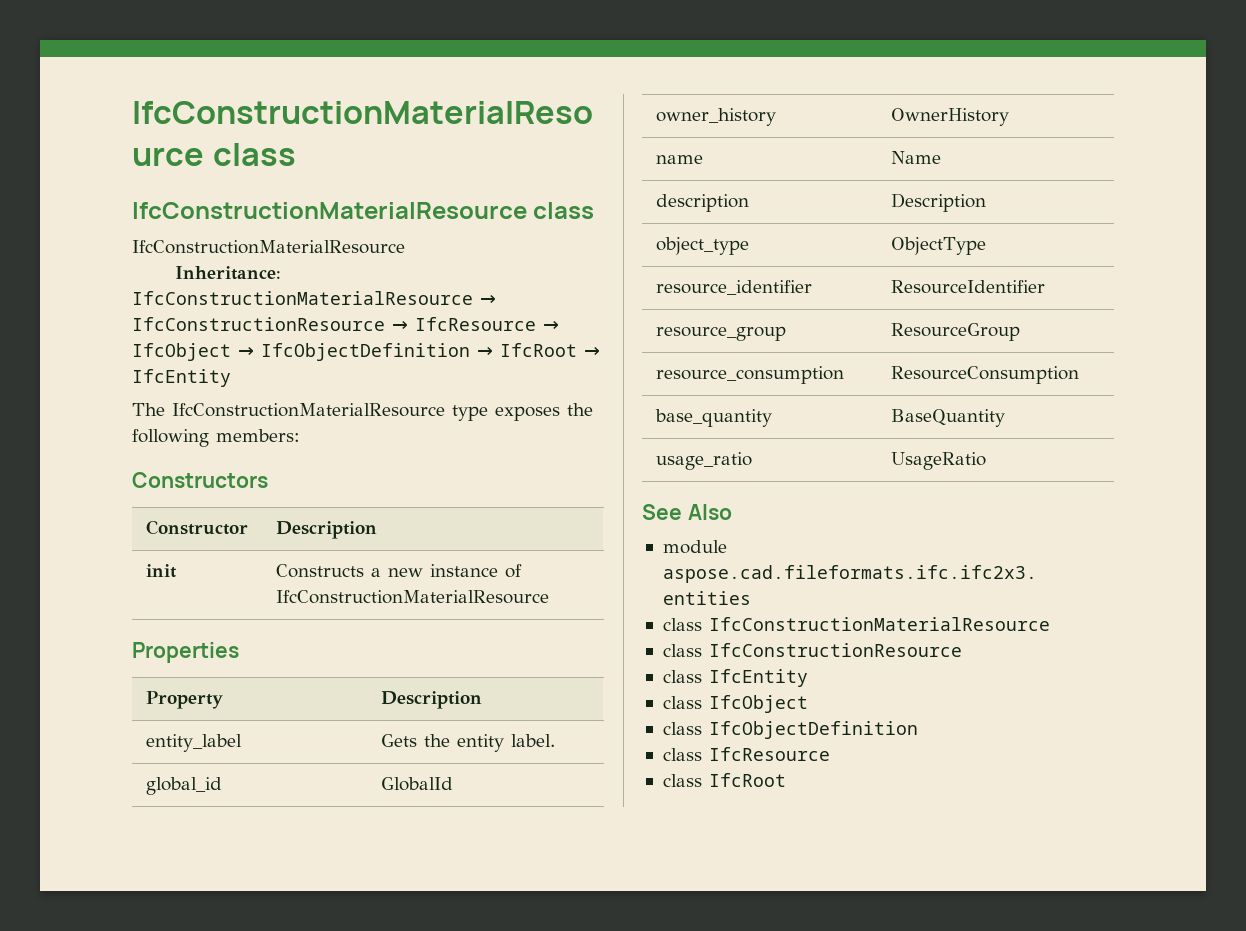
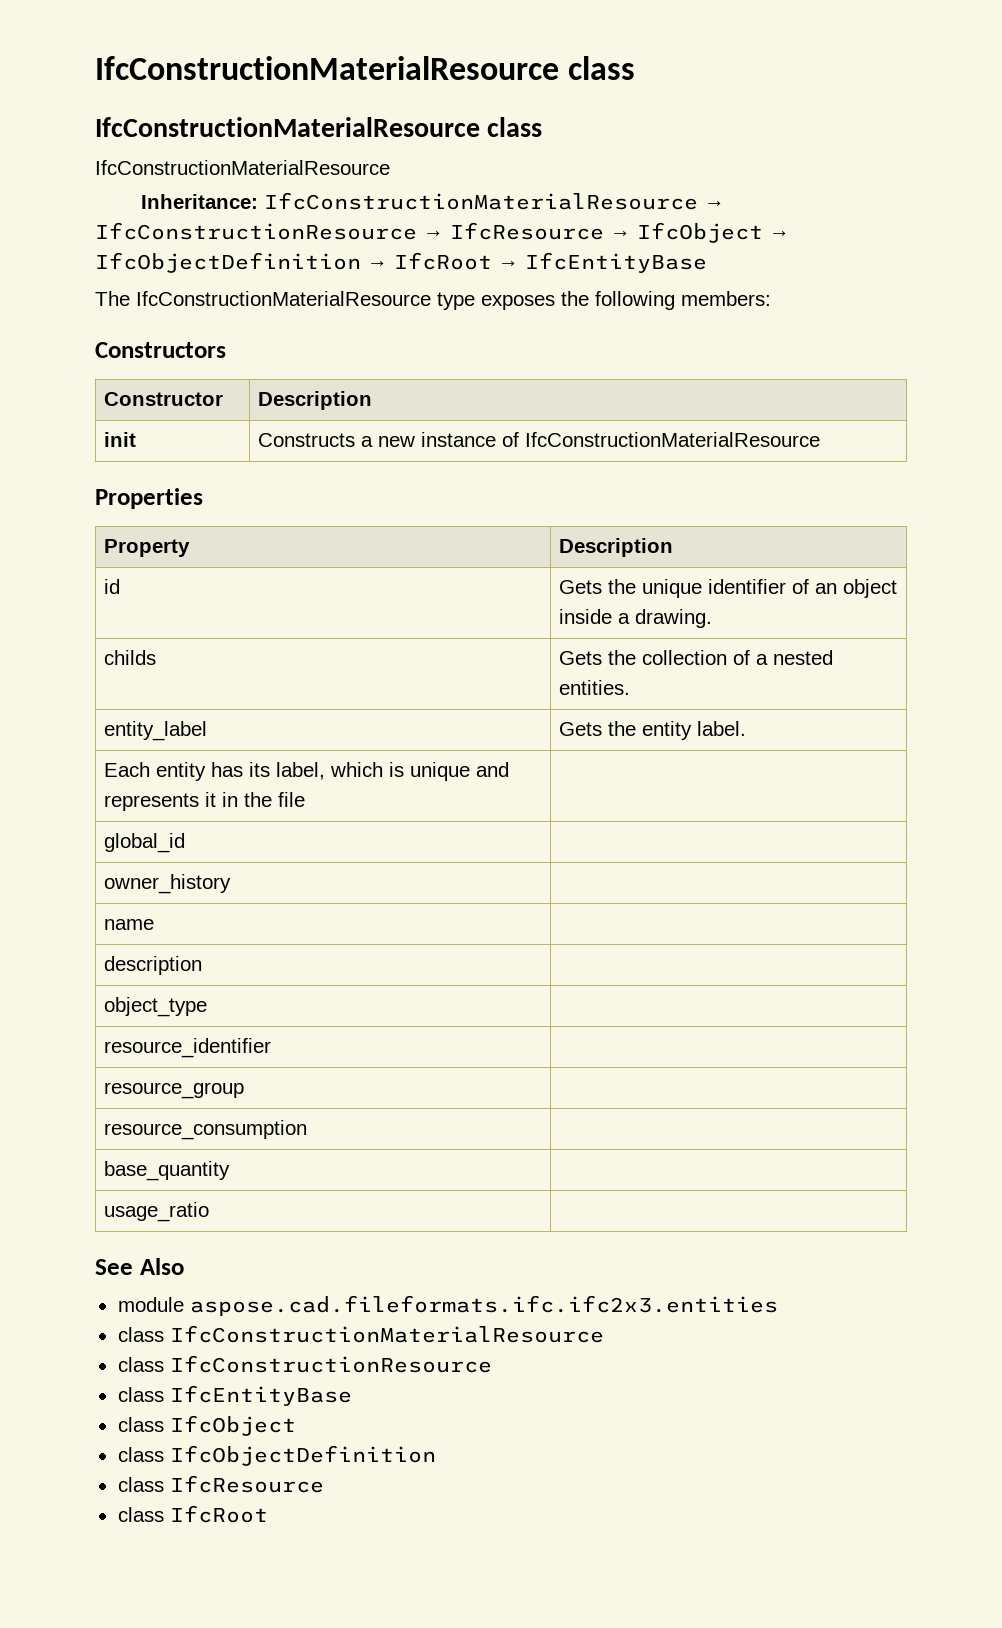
[132,369,231,387] IfcEntity -> [525,252,707,273] IfcEntityBase
(482, 700) none -> [104,579,121,594] [559,579,898,598] [559,609,713,628] [104,650,157,665] [559,650,834,665] [559,680,631,695] // id | Gets the unique identifier of an object inside a drawing. // childs | Gets the collection of a nested entities.
(555, 740) none -> [104,762,510,781] [104,792,306,811] // Each entity has its label, which is unique and represents it in the file |
[380,777,453,791] GlobalId -> (186, 843) none
[890,108,1009,126] OwnerHistory -> (232, 884) none
[890,151,941,164] Name -> (155, 924) none
[890,193,986,212] Description -> (203, 965) none
[890,237,986,255] ObjectType -> (208, 1007) none
[890,280,1045,294] ResourceIdentifier -> (272, 1048) none
[890,323,1020,341] ResourceGroup -> (245, 1090) none
[890,366,1079,384] ResourceConsumption -> (308, 1130) none
[890,409,1005,427] BaseQuantity -> (231, 1171) none
[890,452,986,470] UsageRatio -> (210, 1212) none
[708,669,808,687] IfcEntity -> [169,1385,352,1406] IfcEntityBase

